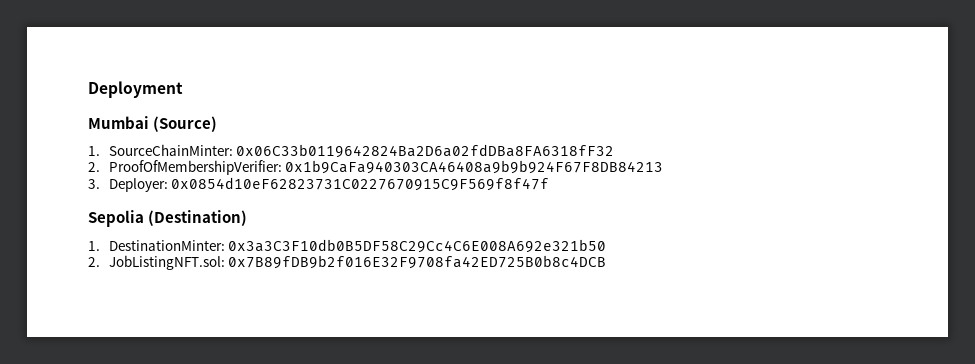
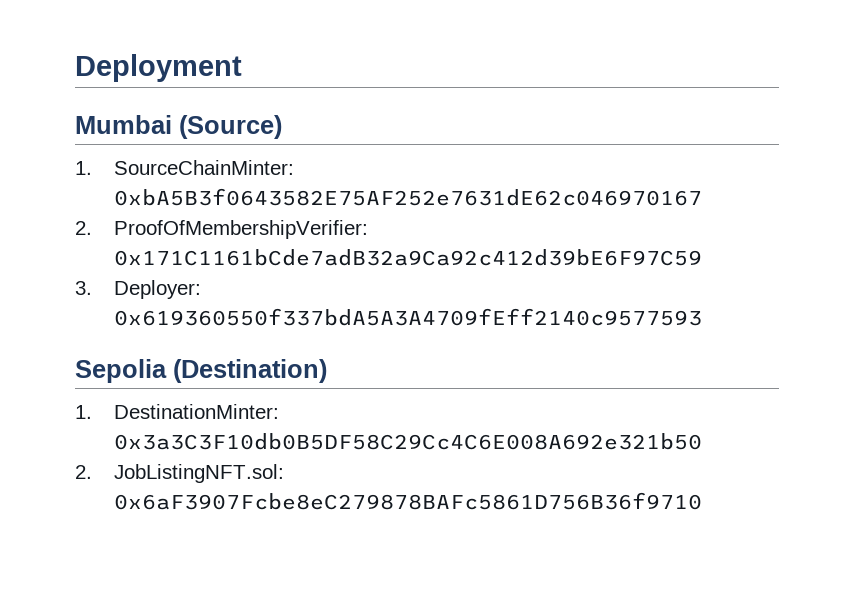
[236,144,615,158] 0x06C33b0119642824Ba2D6a02fdDBa8FA6318fF32 -> [114,188,703,206] 0xbA5B3f0643582E75AF252e7631dE62c046970167
[285,160,664,174] 0x1b9CaFa940303CA46408a9b9b924F67F8DB84213 -> [114,249,703,266] 0x171C1161bCde7adB32a9Ca92c412d39bE6F97C59
[171,177,550,191] 0x0854d10eF62823731C0227670915C9F569f8f47f -> [114,308,703,326] 0x619360550f337bdA5A3A4709fEff2140c9577593
[228,255,607,269] 0x7B89fDB9b2f016E32F9708fa42ED725B0b8c4DCB -> [114,492,703,510] 0x6aF3907Fcbe8eC279878BAFc5861D756B36f9710

